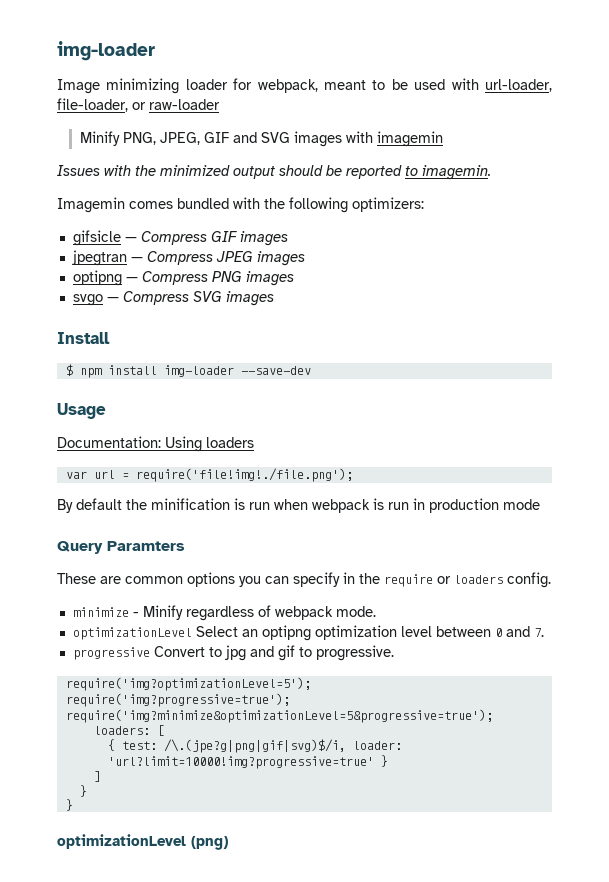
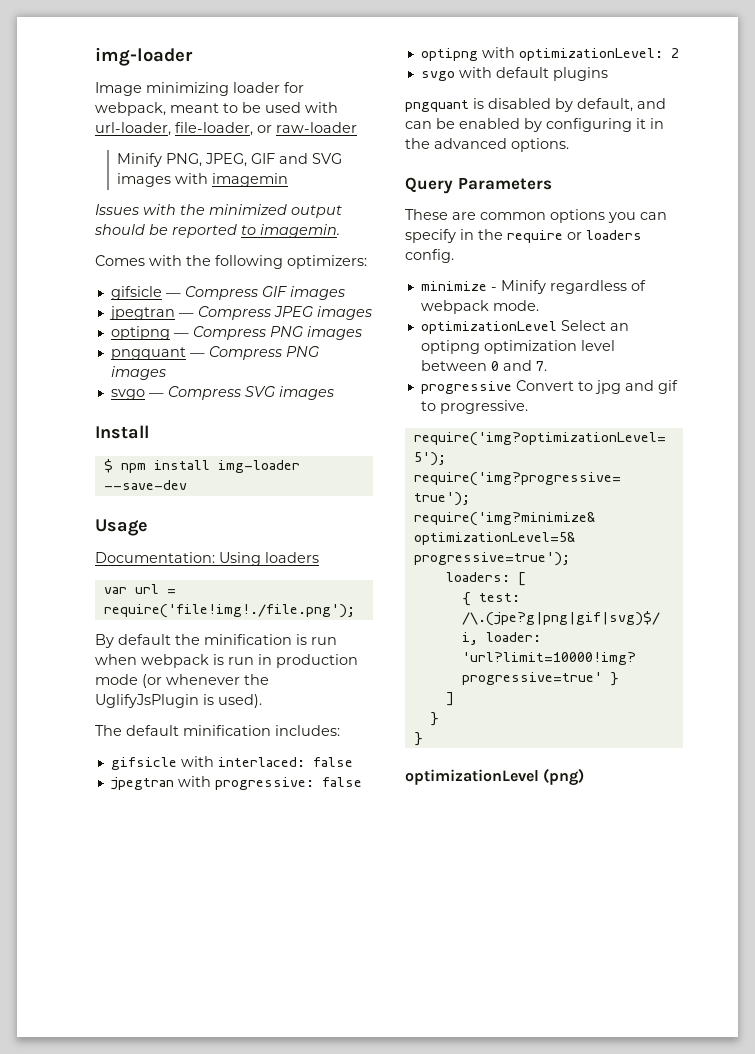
[57,197,229,213] Imagemin comes bundled -> [95,255,145,266] Comes
(294, 278) none -> [110,346,319,360] [110,366,166,380] // pngquant — Compress PNG images
(540, 504) none -> [142,674,269,688] [95,694,262,708] [95,725,340,736] [110,756,353,770] [110,776,362,790] [420,47,679,61] [420,67,608,81] [405,98,666,112] [405,118,664,132] [405,138,569,152] (or whenever the UglifyJsPlugin is used). // The default minification includes: // gifsicle with interlaced: false // jpegtran with progressive: false // optipng with optimizationLevel: 2 // svgo with default plugins // pngquant is disabled by default, and can be enabled by configuring it in the advanced options.
[107,541,185,551] Paramters -> [457,177,552,190] Parameters

